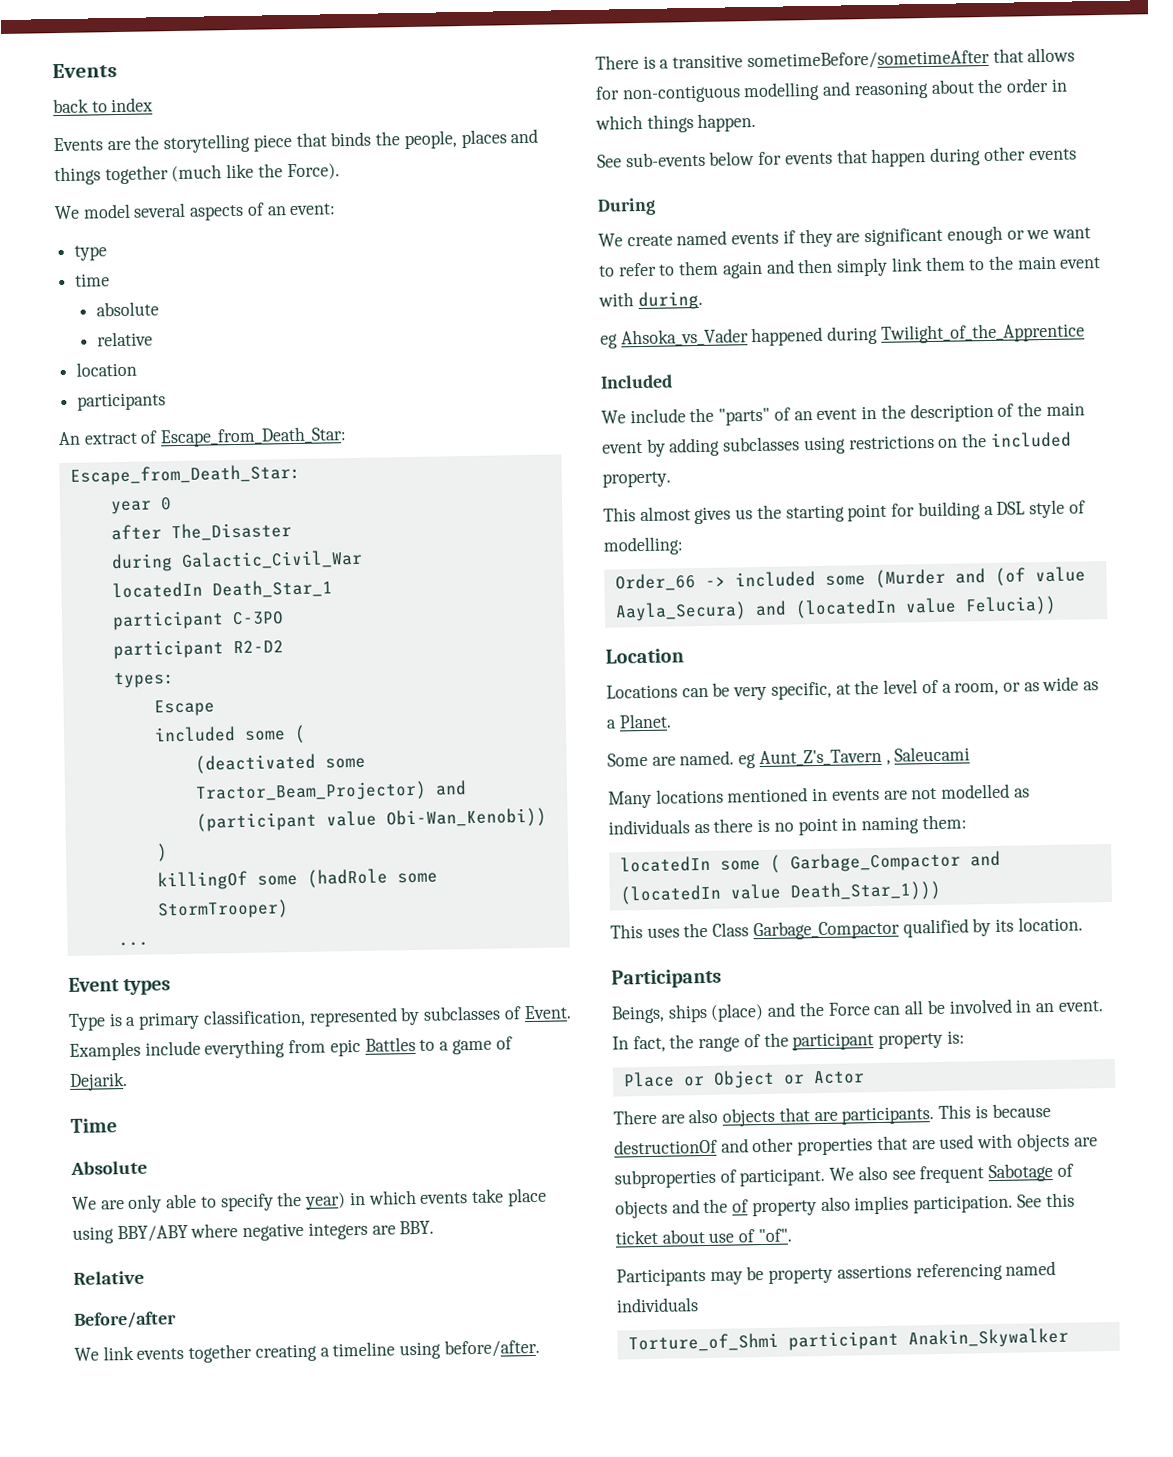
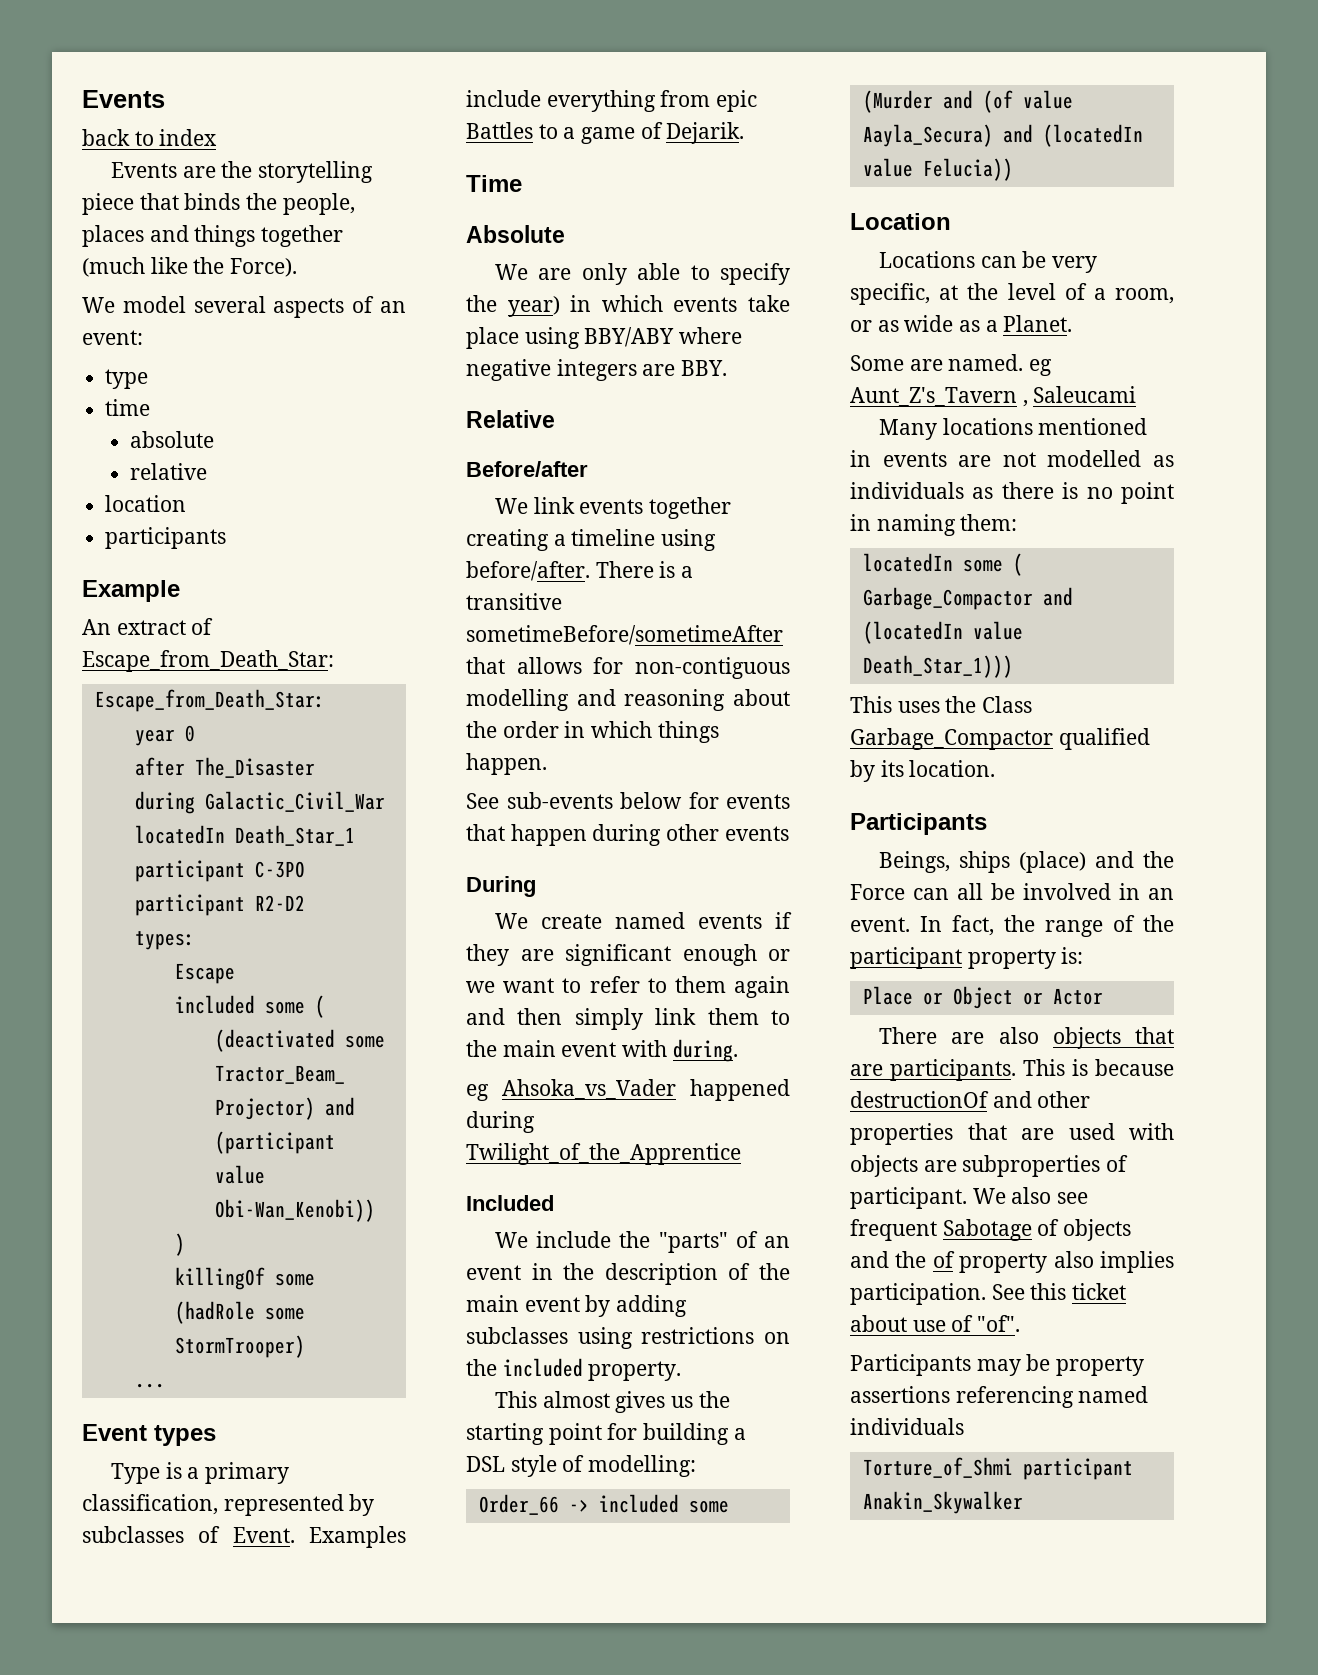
(167, 401) none -> [82,580,180,602] // Example

